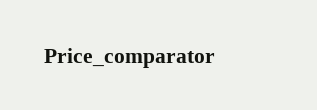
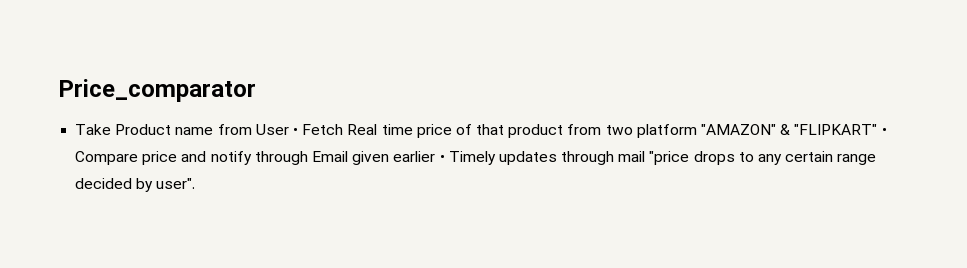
(215, 58) none -> [75,124,887,138] [75,151,877,165] [75,178,196,192] // Take Product name from User • Fetch Real time price of that product from two platform "AMAZON" & "FLIPKART" • Compare price and notify through Email given earlier • Timely updates through mail "price drops to any certain range decided by user".

